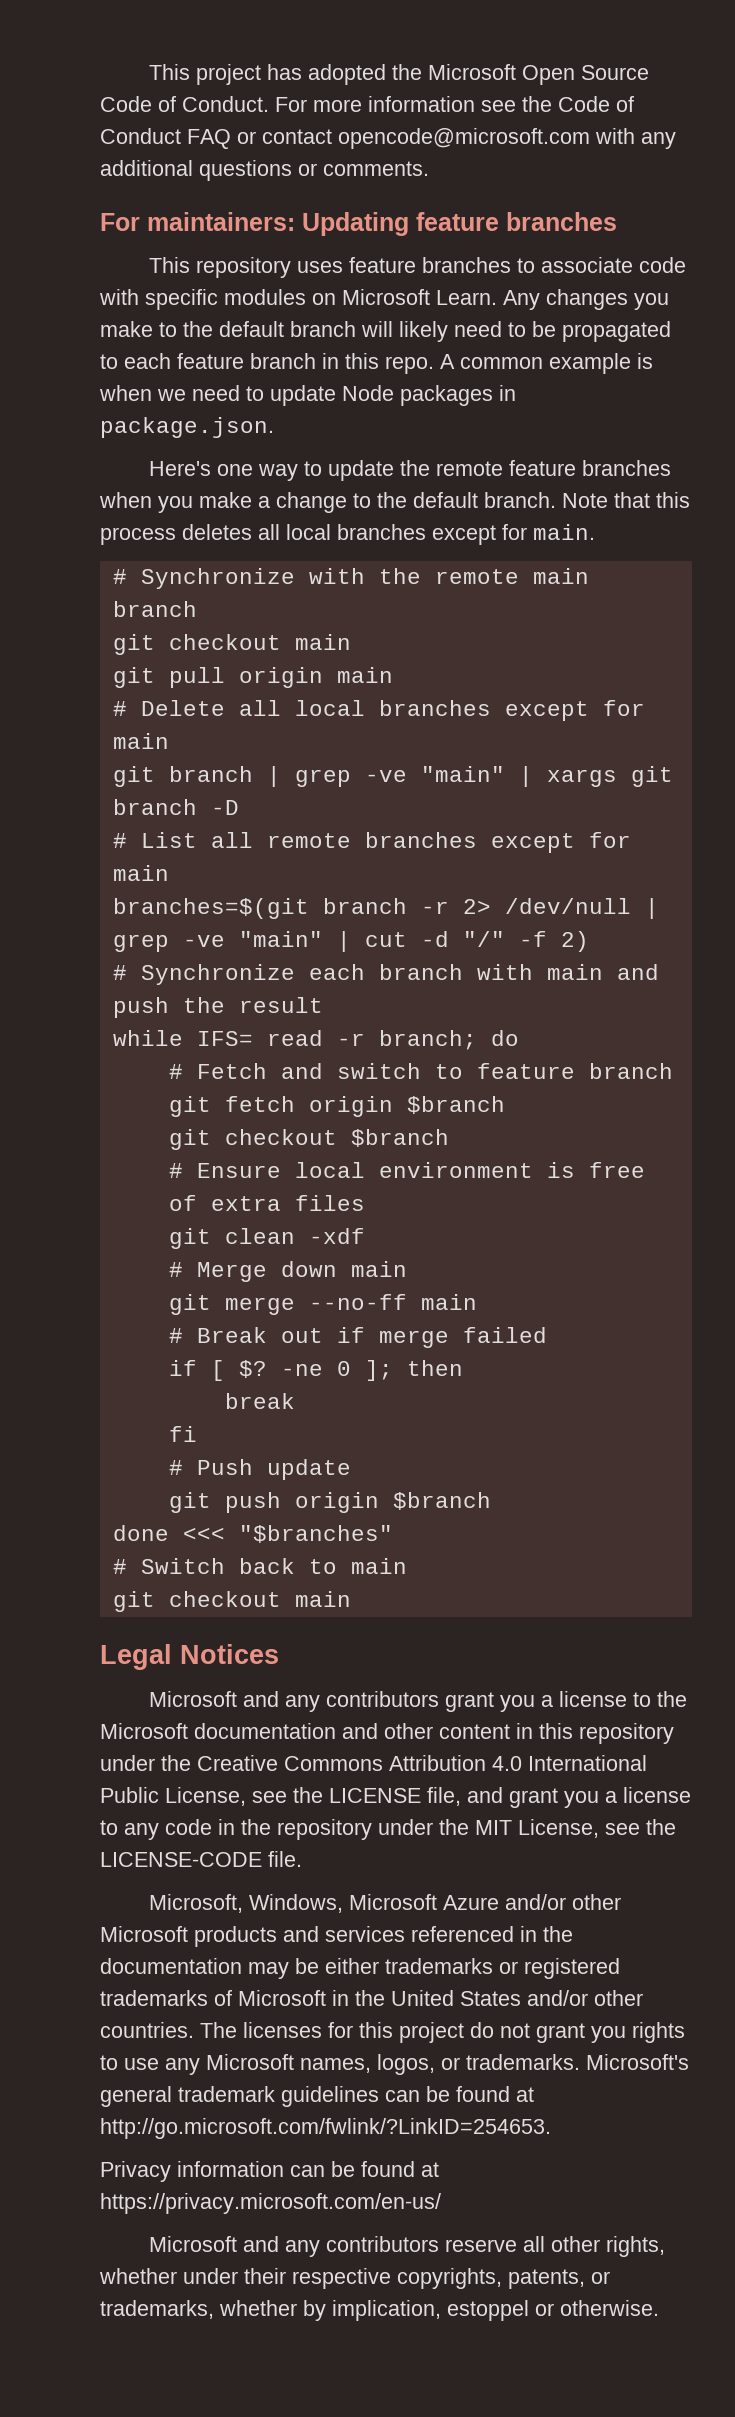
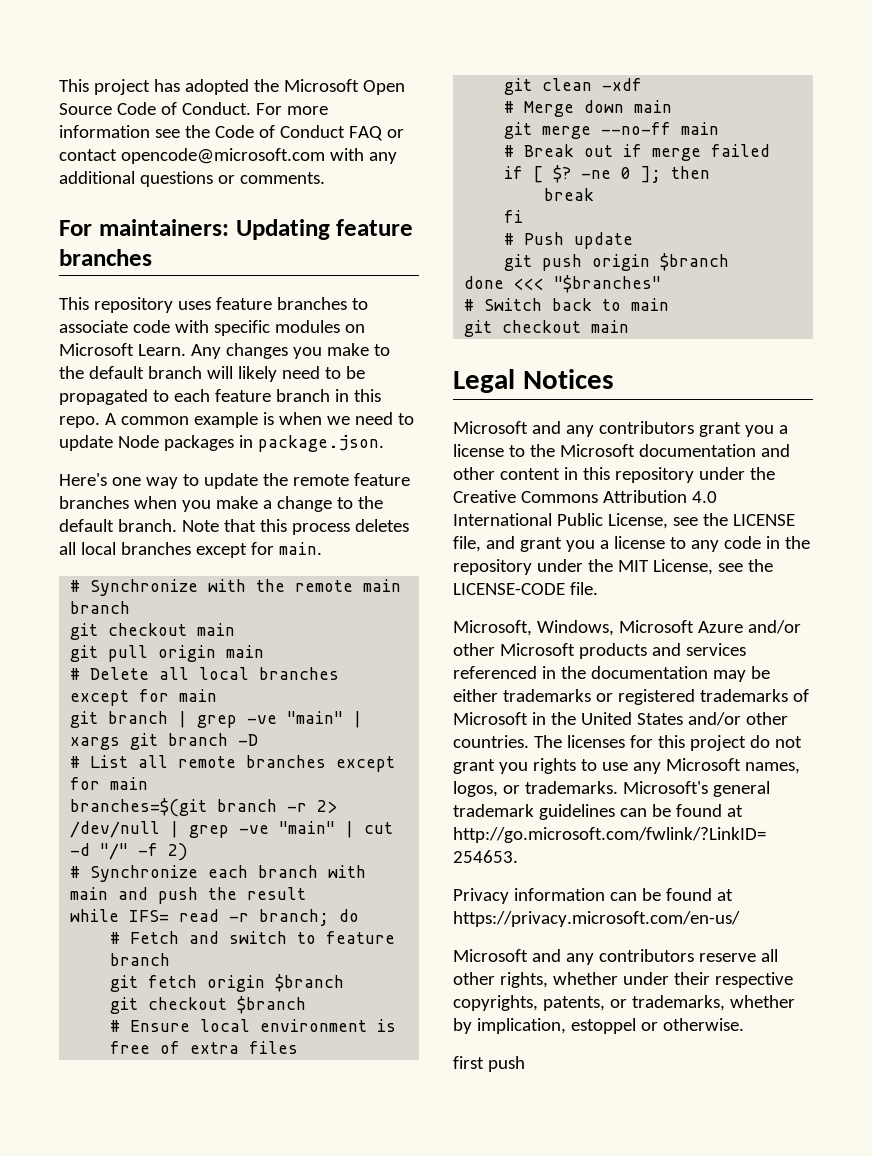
(659, 2308) none -> [453,1056,525,1072] // first push

